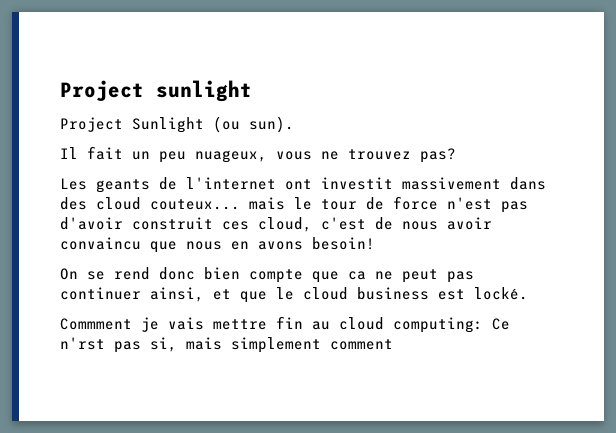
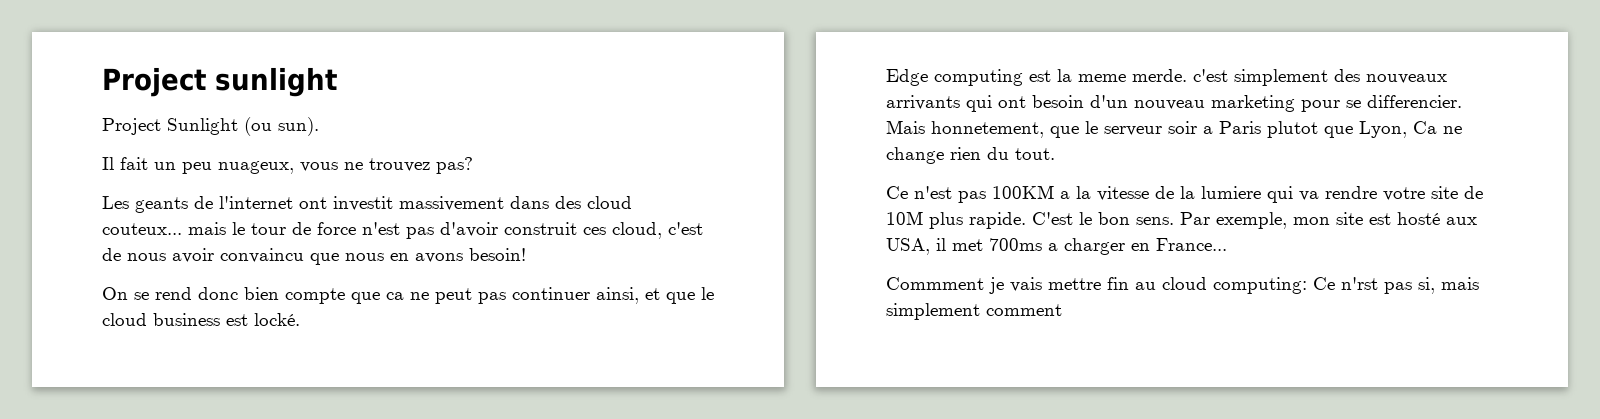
(528, 293) none -> [886,69,1447,86] [886,95,1462,112] [886,120,1462,138] [886,147,1055,164] [886,185,1483,203] [886,211,1477,229] [886,238,1227,255] // Edge computing est la meme merde. c'est simplement des nouveaux arrivants qui ont besoin d'un nouveau marketing pour se differencier. Mais honnetement, que le serveur soir a Paris plutot que Lyon, Ca ne change rien du tout. // Ce n'est pas 100KM a la vitesse de la lumiere qui va rendre votre site de 10M plus rapide. C'est le bon sens. Par exemple, mon site est hosté aux USA, il met 700ms a charger en France...

